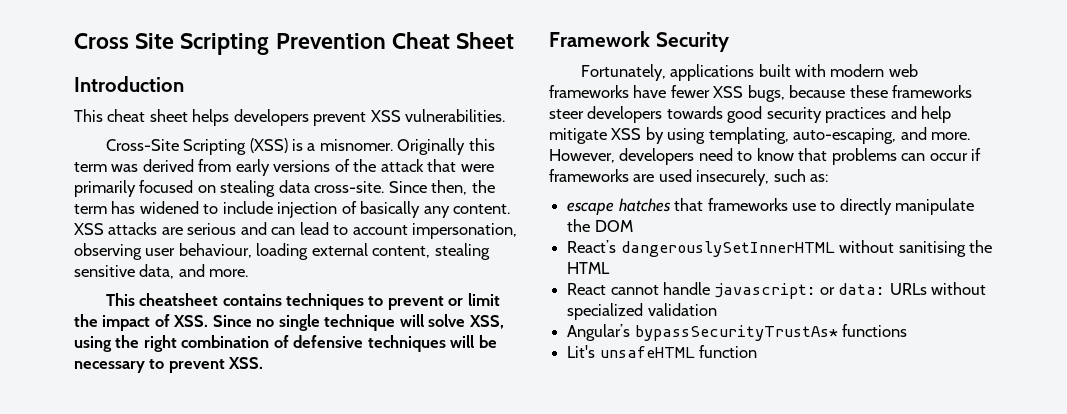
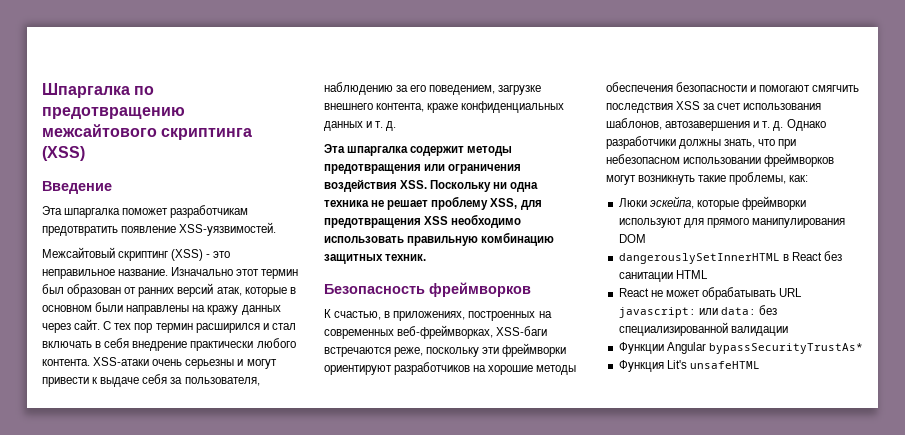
[74,32,515,55] [74,76,184,92] [74,109,506,126] [105,138,495,155] [74,159,494,176] [74,180,495,197] [74,201,511,218] [74,222,518,239] [74,243,490,260] [74,264,249,279] [105,293,500,310] [74,314,504,331] [74,335,497,352] [74,357,264,373] [549,31,729,52] [580,64,918,81] [549,85,973,102] [549,106,952,123] [549,127,971,144] [549,148,982,165] [549,169,829,186] [567,198,975,215] [567,219,633,232] [567,240,992,257] [567,262,611,274] [567,282,987,299] [567,303,717,320] [567,324,631,341] Cross Site Scripting Prevention Cheat Sheet // Introduction // This cheat sheet helps developers prevent XSS vulnerabilities. // Cross-Site Scripting (XSS) is a misnomer. Originally this term was derived from early versions of the attack that were primarily focused on stealing data cross-site. Since then, the term has widened to include injection of basically any content. XSS attacks are serious and can lead to account impersonation, observing user behaviour, loading external content, stealing sensitive data, and more. // This cheatsheet contains techniques to prevent or limit the impact of XSS. Since no single technique will solve XSS, using the right combination of defensive techniques will be necessary to prevent XSS. // Framework Security // Fortunately, applications built with modern web frameworks have fewer XSS bugs, because these frameworks steer developers towards good security practices and help mitigate XSS by using templating, auto-escaping, and more. However, developers need to know that problems can occur if frameworks are used insecurely, such as: // escape hatches that frameworks use to directly manipulate the DOM // React’s dangerouslySetInnerHTML without sanitising the HTML // React cannot handle javascript: or data: URLs without specialized validation // Angular’s -> [42,83,155,98] [42,107,185,119] [42,124,253,140] [42,146,85,161] [42,181,112,194] [42,205,249,218] [42,222,277,236] [42,247,231,261] [42,267,299,279] [42,283,296,297] [42,302,281,315] [42,319,296,333] [42,338,296,351] [42,357,277,369] [42,374,260,387] [324,82,542,95] [324,101,565,113] [324,121,397,131] [324,144,513,156] [324,164,522,174] [324,179,539,192] [324,196,542,210] [324,214,522,228] [324,232,555,246] [324,254,427,264] [324,282,531,297] [324,309,552,321] [324,325,548,339] [324,343,567,357] [324,362,577,375] [606,82,860,92] [606,101,822,113] [606,118,826,131] [606,136,797,149] [606,153,835,167] [606,172,809,185] [618,196,806,210] [618,218,845,228] [618,234,646,243] [618,251,842,264] [618,270,708,282] [618,287,803,300] [618,305,777,318] [618,322,788,336] [618,342,706,354] Шпаргалка по предотвращению межcайтового скриптинга (XSS) // Введение // Эта шпаргалка поможет разработчикам предотвратить появление XSS-уязвимостей. // Межсайтовый скриптинг (XSS) - это неправильное название. Изначально этот термин был образован от ранних версий атак, которые в основном были направлены на кражу данных через сайт. С тех пор термин расширился и стал включать в себя внедрение практически любого контента. XSS-атаки очень серьезны и могут привести к выдаче себя за пользователя, наблюдению за его поведением, загрузке внешнего контента, краже конфиденциальных данных и т. д. // Эта шпаргалка содержит методы предотвращения или ограничения воздействия XSS. Поскольку ни одна техника не решает проблему XSS, для предотвращения XSS необходимо использовать правильную комбинацию защитных техник. // Безопасность фреймворков // К счастью, в приложениях, построенных на современных веб-фреймворках, XSS-баги встречаются реже, поскольку эти фреймворки ориентируют разработчиков на хорошие методы обеспечения безопасности и помогают смягчить последствия XSS за счет использования шаблонов, автозавершения и т. д. Однако разработчики должны знать, что при небезопасном использовании фреймворков могут возникнуть такие проблемы, как: // Люки эскейпа, которые фреймворки используют для прямого манипулирования DOM // dangerouslySetInnerHTML в React без санитации HTML // React не может обрабатывать URL javascript: или data: без специализированной валидации // Функции Angular
[842,324,908,337] functions // -> [618,360,664,372] // Функция
[699,345,758,358] function -> (760, 365) none

